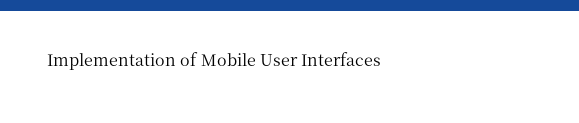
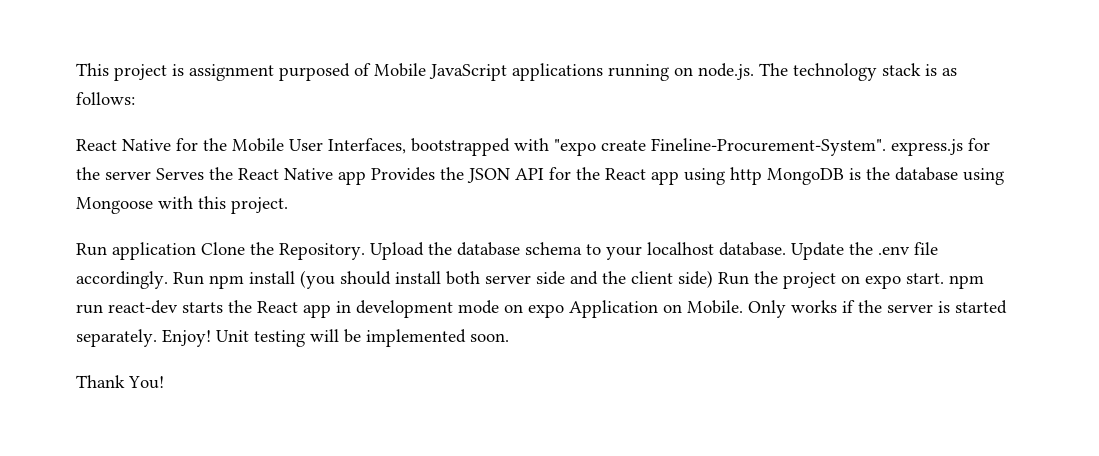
[47,52,382,70] Implementation of Mobile User Interfaces -> [76,63,957,81] [76,92,135,105] [76,138,990,156] [76,167,1004,185] [76,196,288,214] [76,242,938,260] [76,270,984,289] [76,300,1007,318] [76,329,509,347] [76,375,164,389] This project is assignment purposed of Mobile JavaScript applications running on node.js. The technology stack is as follows: // React Native for the Mobile User Interfaces, bootstrapped with "expo create Fineline-Procurement-System". express.js for the server Serves the React Native app Provides the JSON API for the React app using http MongoDB is the database using Mongoose with this project. // Run application Clone the Repository. Upload the database schema to your localhost database. Update the .env file accordingly. Run npm install (you should install both server side and the client side) Run the project on expo start. npm run react-dev starts the React app in development mode on expo Application on Mobile. Only works if the server is started separately. Enjoy! Unit testing will be implemented soon. // Thank You!

